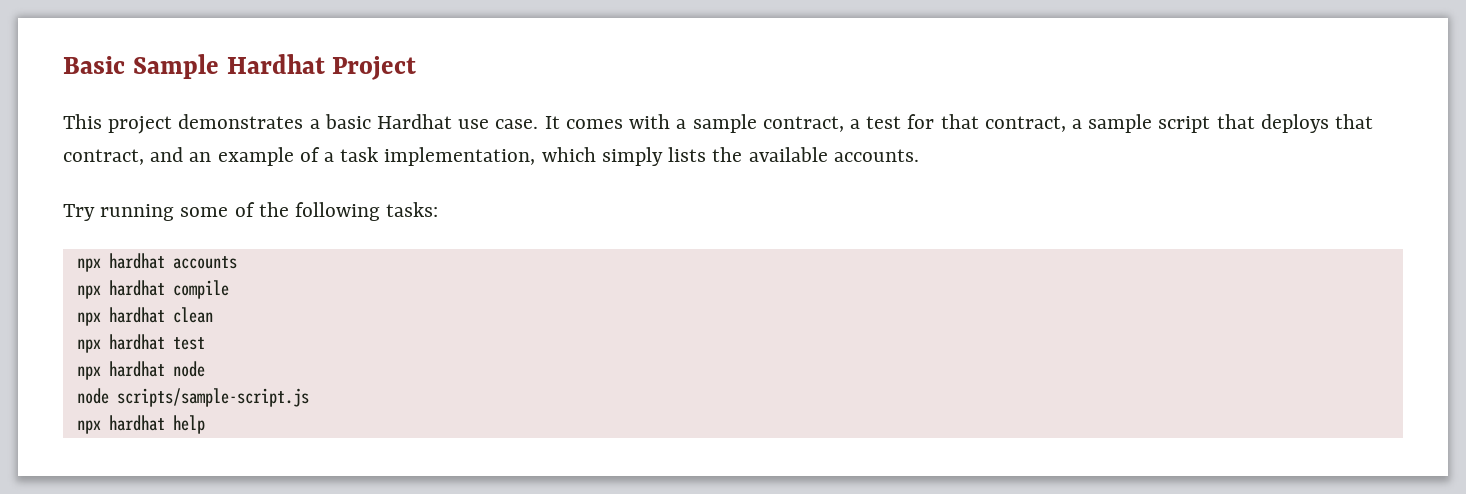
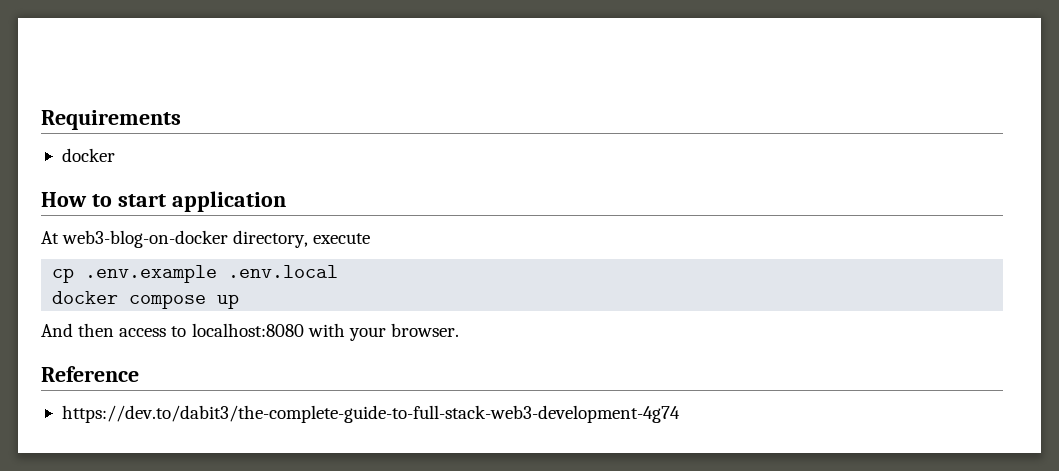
[63,54,417,80] [63,114,1374,134] [63,147,919,166] [63,202,439,221] [76,253,237,272] [76,280,229,299] [76,307,213,326] [76,334,205,353] [76,361,205,380] [76,388,309,407] [76,415,205,434] Basic Sample Hardhat Project // This project demonstrates a basic Hardhat use case. It comes with a sample contract, a test for that contract, a sample script that deploys that contract, and an example of a task implementation, which simply lists the available accounts. // Try running some of the following tasks: // npx hardhat accounts // npx hardhat compile // npx hardhat clean // npx hardhat test // npx hardhat node // node scripts/sample-script.js // npx hardhat help -> [41,110,181,130] [61,148,115,162] [41,191,286,212] [41,230,371,248] [52,265,339,283] [52,291,240,309] [41,323,459,341] [41,366,139,382] [61,405,680,423] Requirements // docker // How to start application // At web3-blog-on-docker directory, execute // cp .env.example .env.local // docker compose up // And then access to localhost:8080 with your browser. // Reference // https://dev.to/dabit3/the-complete-guide-to-full-stack-web3-development-4g74

